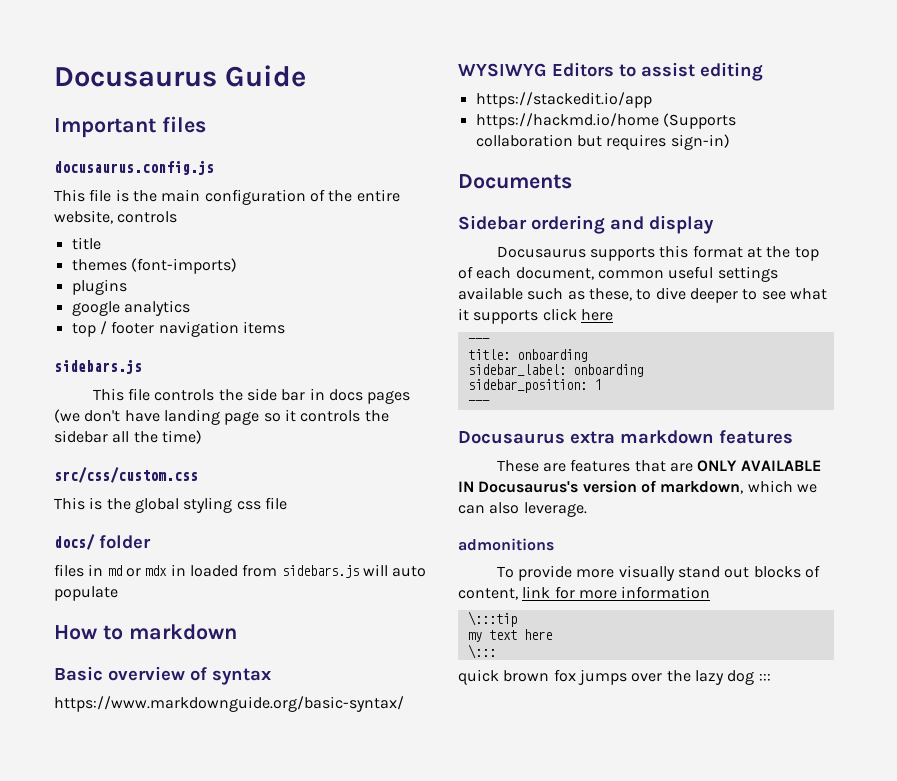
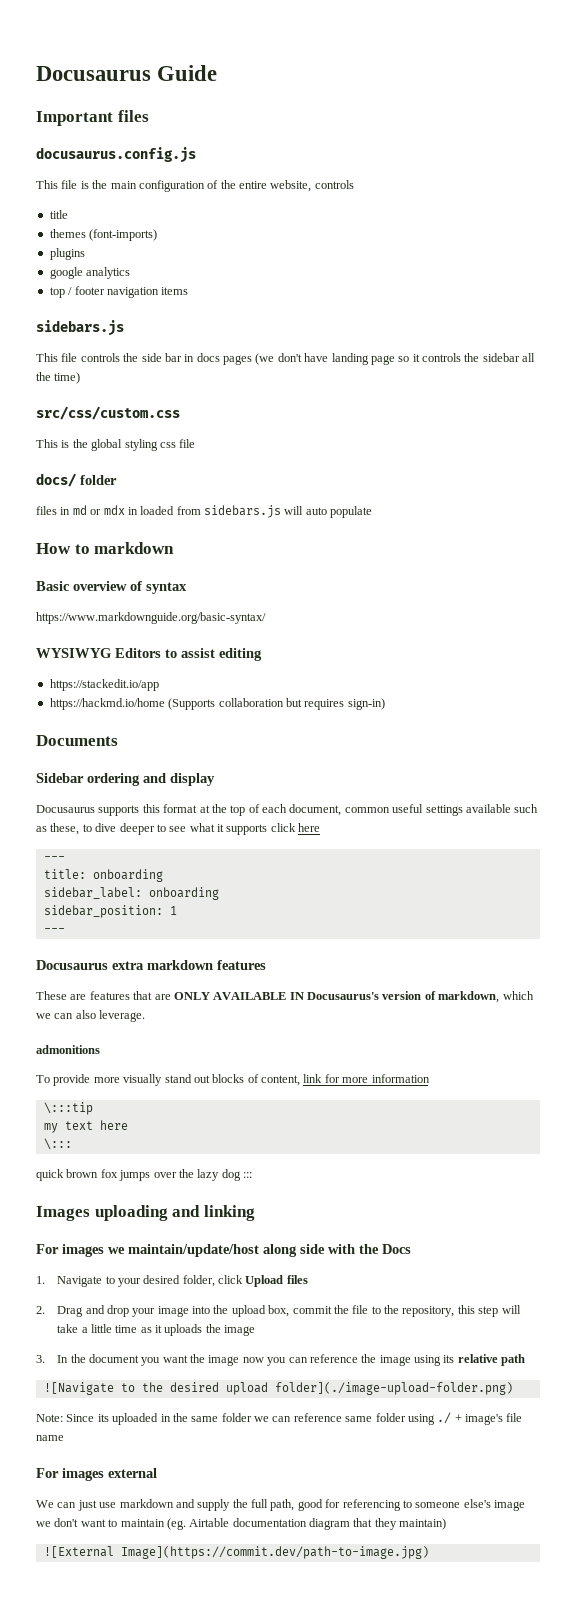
(771, 677) none -> [36,1205,255,1221] [36,1244,411,1257] [36,1275,308,1287] [36,1305,521,1317] [57,1324,256,1336] [36,1354,526,1366] [43,1382,513,1395] [36,1412,523,1425] [36,1435,64,1441] [36,1468,157,1481] [36,1499,525,1511] [36,1518,447,1530] [43,1546,429,1559] // Images uploading and linking // For images we maintain/update/host along side with the Docs // 1. Navigate to your desired folder, click Upload files // 2. Drag and drop your image into the upload box, commit the file to the repository, this step will take a little time as it uploads the image // 3. In the document you want the image now you can reference the image using its relative path // ![Navigate to the desired upload folder](./image-upload-folder.png) // Note: Since its uploaded in the same folder we can reference same folder using ./ + image's file name // For images external // We can just use markdown and supply the full path, good for referencing to someone else's image we don't want to maintain (eg. Airtable documentation diagram that they maintain) // ![External Image](https://commit.dev/path-to-image.jpg)

